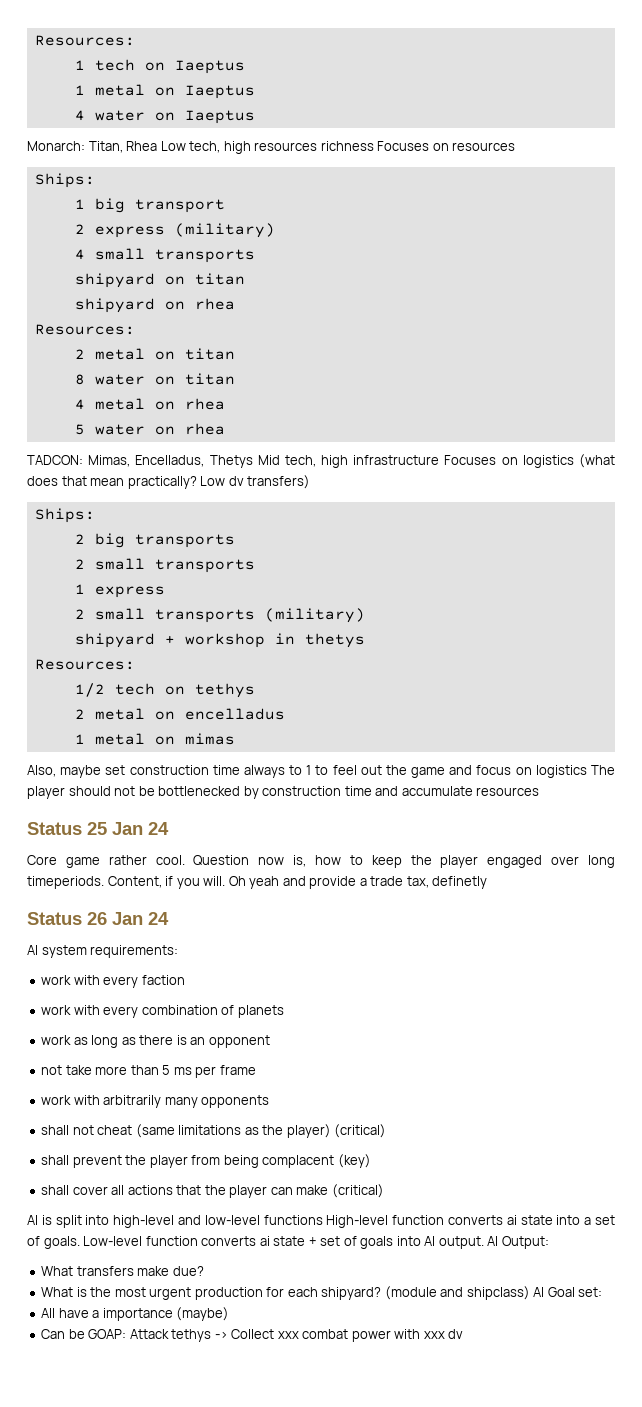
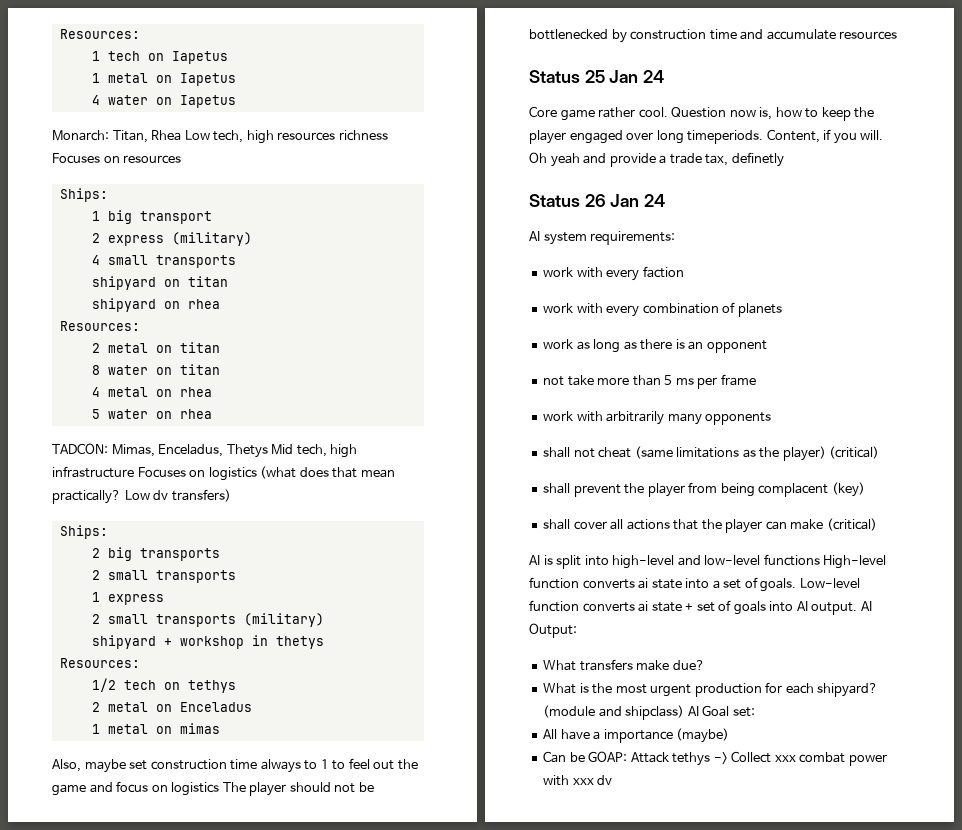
[174,60,245,74] [74,84,255,99] Iaeptus // 1 metal on Iaeptus -> [171,51,228,64] [91,73,236,86] Iapetus // 1 metal on Iapetus
[184,110,255,124] Iaeptus -> [179,95,236,108] Iapetus
[135,455,205,467] Encelladus, -> [158,444,224,457] Enceladus,
[184,708,285,720] encelladus -> [179,702,252,712] Enceladus

